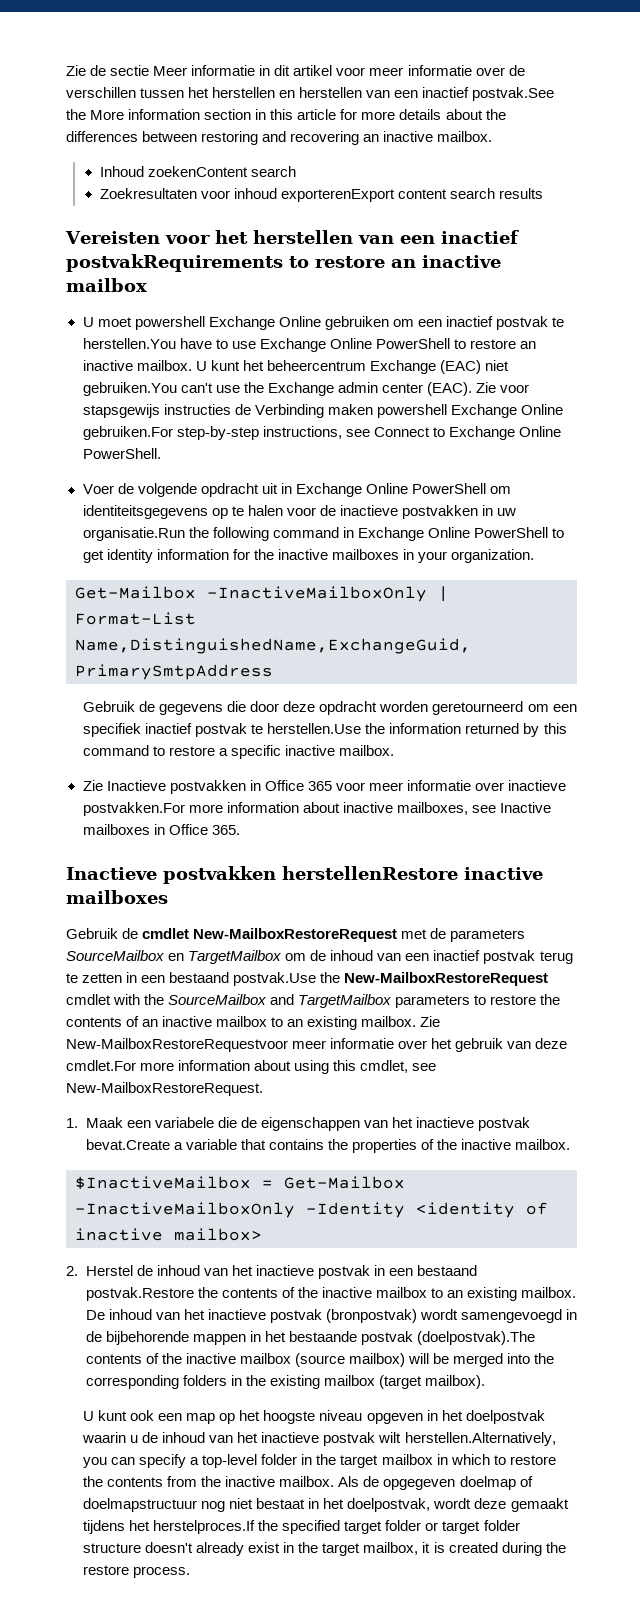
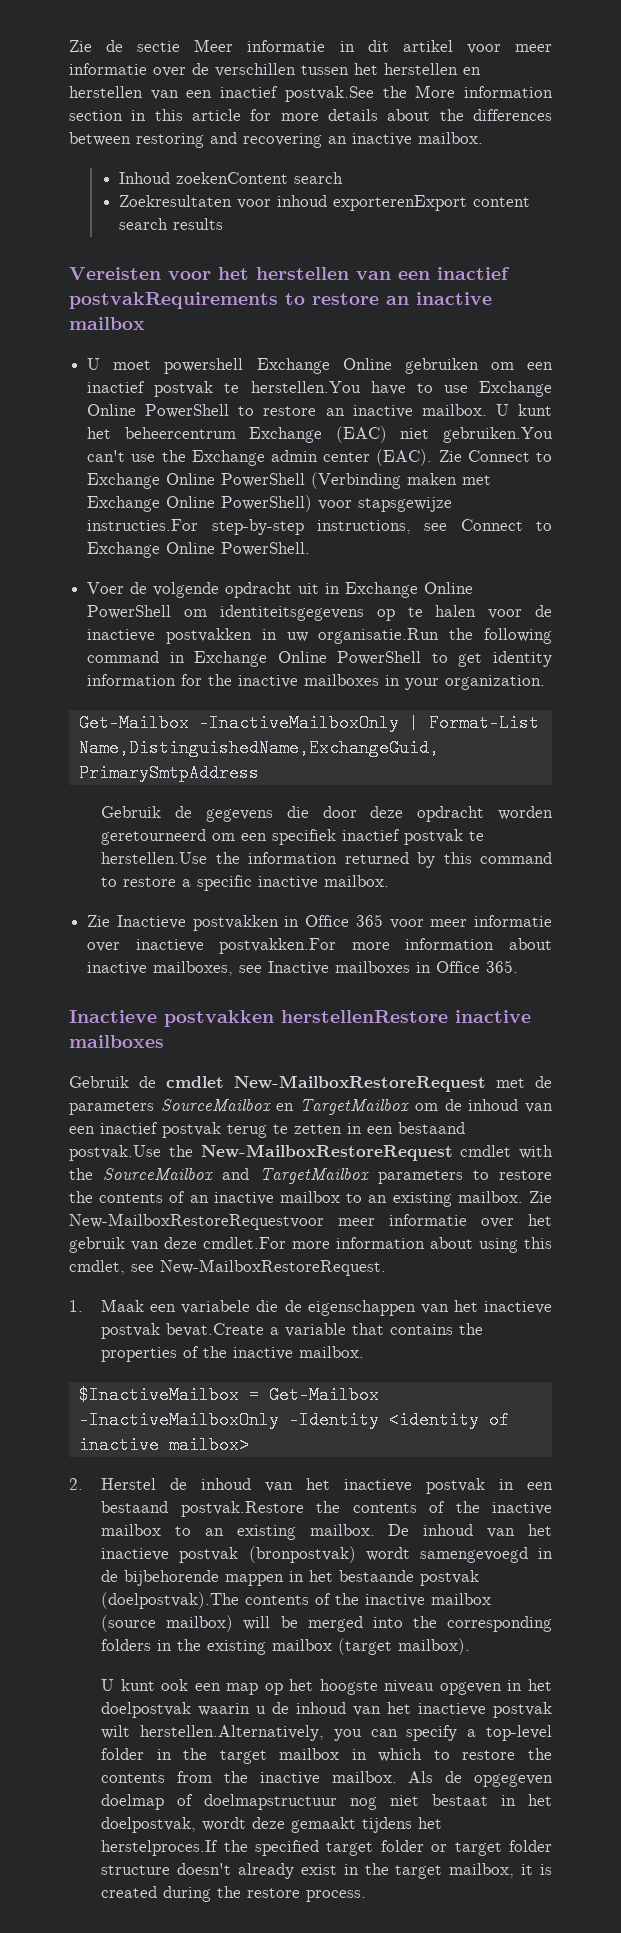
[499,384,529,393] [82,404,563,418] [82,426,173,440] voor stapsgewijs instructies de Verbinding maken powershell Exchange Online gebruiken.For -> [467,450,553,462] [87,472,492,489] [87,495,453,512] [87,519,199,531] Connect to Exchange Online PowerShell (Verbinding maken met Exchange Online PowerShell) voor stapsgewijze instructies.For

